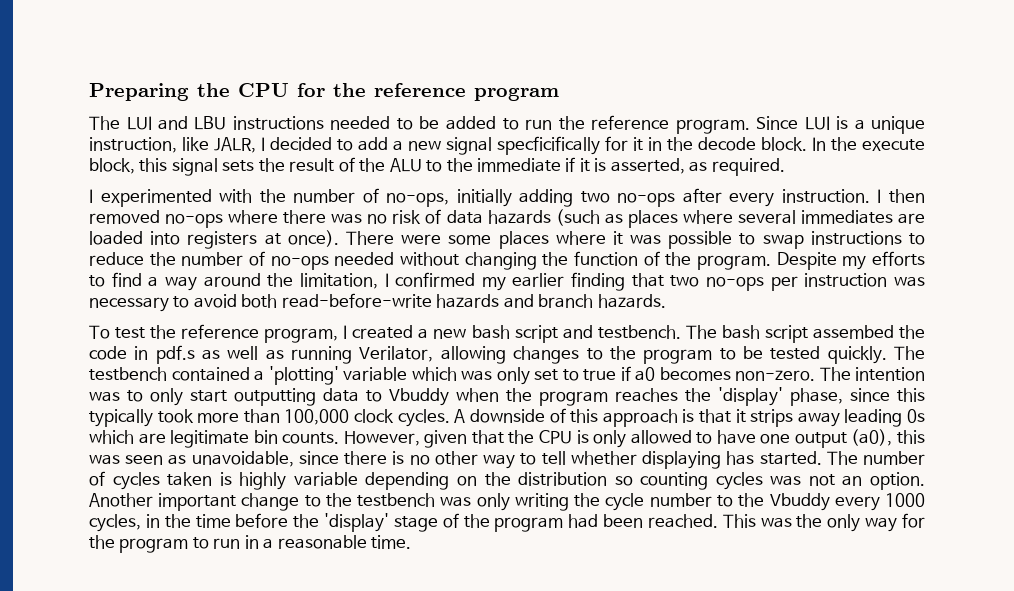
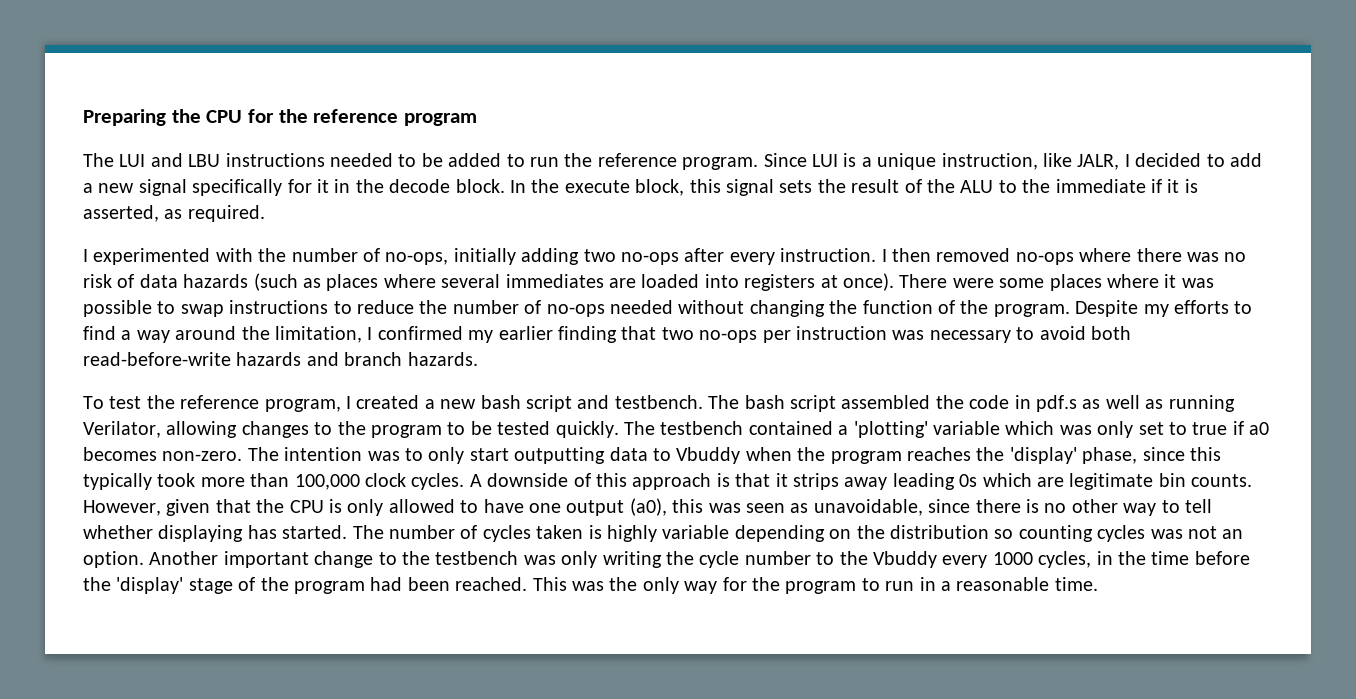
[497,136,600,155] specficifically -> [192,179,283,196] specifically
[812,325,894,339] assembed -> [841,395,931,409] assembled

